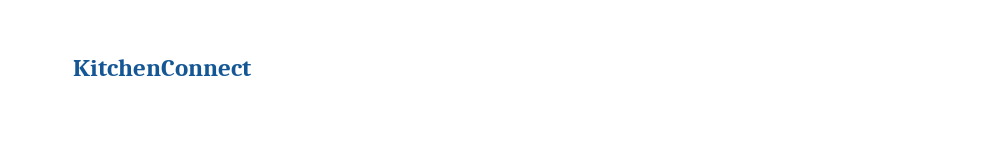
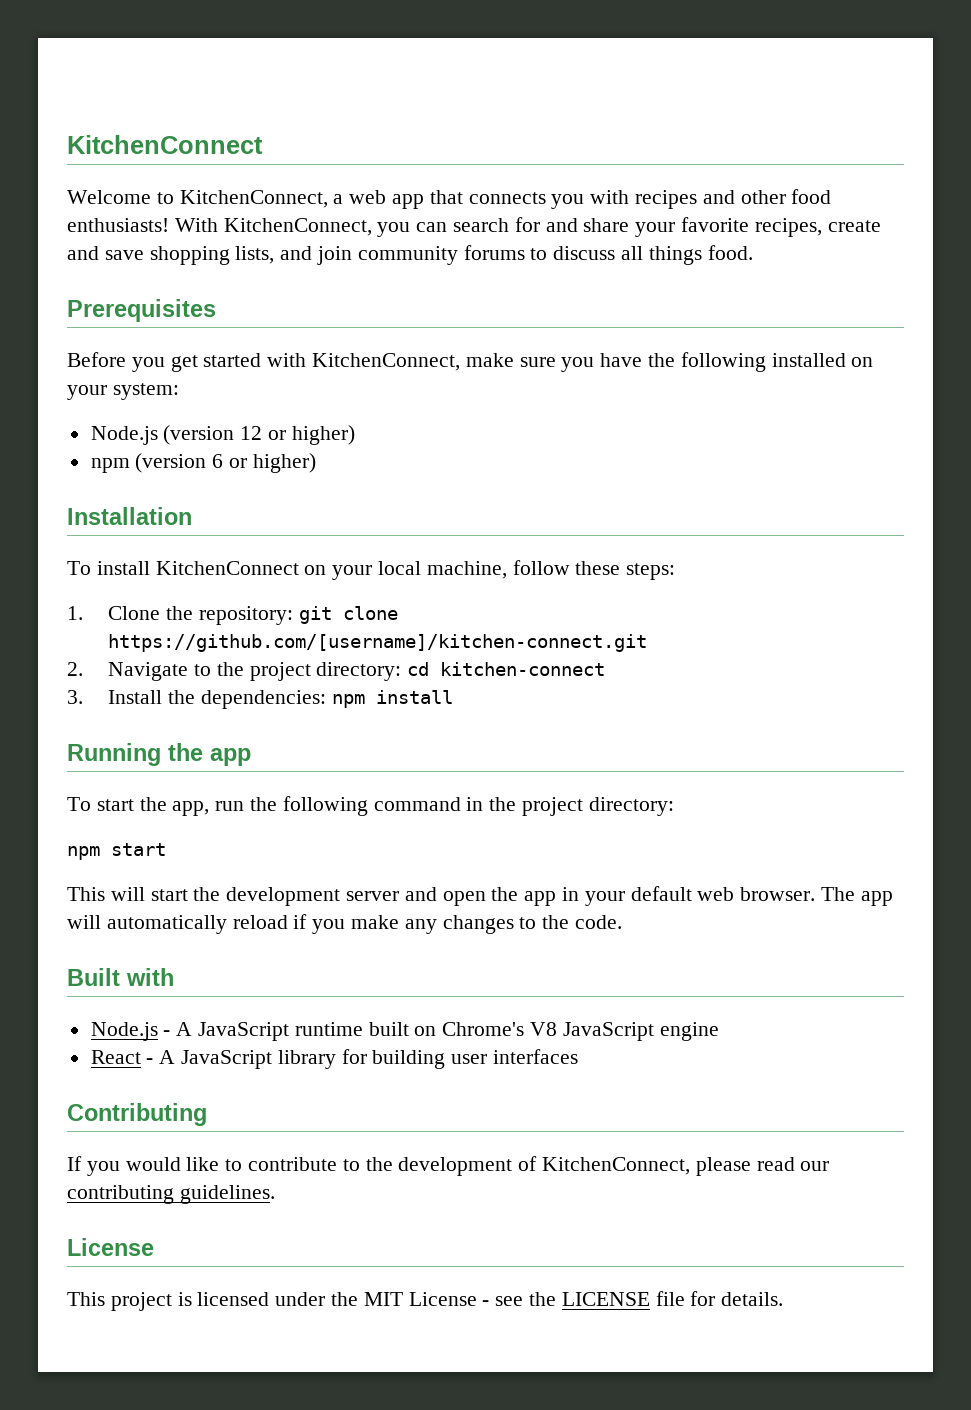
[73,59,252,76] KitchenConnect -> [67,135,263,154] [67,189,832,209] [67,217,881,237] [67,245,753,265] [67,299,216,322] [67,352,874,372] [67,383,179,400] [90,425,355,445] [90,453,316,473] [67,507,192,525] [67,560,676,580] [67,606,398,625] [108,634,648,652] [67,662,606,681] [67,690,453,709] [67,743,251,766] [67,796,674,816] [67,843,166,860] [67,886,893,906] [67,914,623,934] [67,968,174,986] [90,1022,719,1041] [90,1049,579,1069] [67,1103,207,1126] [67,1156,830,1176] [67,1185,275,1204] [67,1238,154,1256] [67,1291,784,1311] KitchenConnect // Welcome to KitchenConnect, a web app that connects you with recipes and other food enthusiasts! With KitchenConnect, you can search for and share your favorite recipes, create and save shopping lists, and join community forums to discuss all things food. // Prerequisites // Before you get started with KitchenConnect, make sure you have the following installed on your system: // Node.js (version 12 or higher) // npm (version 6 or higher) // Installation // To install KitchenConnect on your local machine, follow these steps: // 1. Clone the repository: git clone https://github.com/[username]/kitchen-connect.git // 2. Navigate to the project directory: cd kitchen-connect // 3. Install the dependencies: npm install // Running the app // To start the app, run the following command in the project directory: // npm start // This will start the development server and open the app in your default web browser. The app will automatically reload if you make any changes to the code. // Built with // Node.js - A JavaScript runtime built on Chrome's V8 JavaScript engine // React - A JavaScript library for building user interfaces // Contributing // If you would like to contribute to the development of KitchenConnect, please read our contributing guidelines. // License // This project is licensed under the MIT License - see the LICENSE file for details.

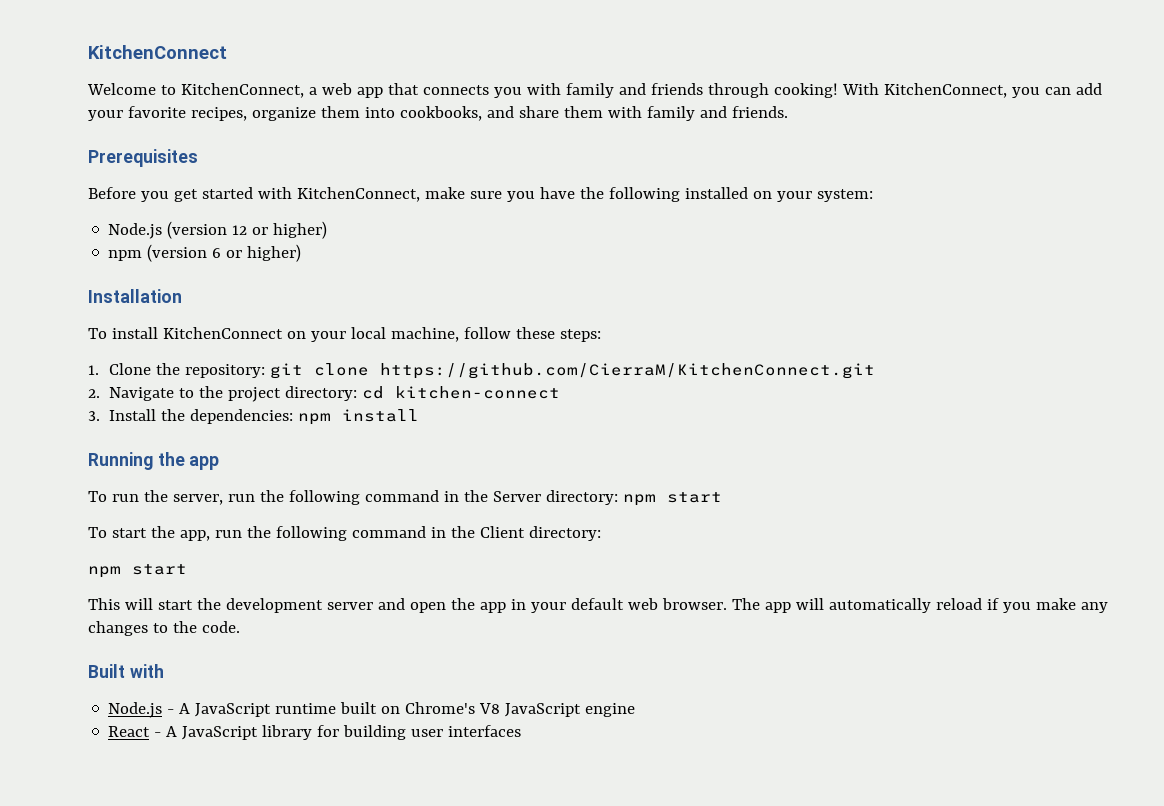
[635,189,832,209] [67,217,881,237] [67,245,753,265] recipes and other food enthusiasts! With KitchenConnect, you can search for and share your favorite recipes, create and save shopping lists, and join community forums to discuss all things food. -> [565,83,1102,98] [88,106,788,121] family and friends through cooking! With KitchenConnect, you can add your favorite recipes, organize them into cookbooks, and share them with family and friends.
[108,634,648,652] https://github.com/[username]/kitchen-connect.git -> [380,363,876,379] https://github.com/CierraM/KitchenConnect.git
(251, 757) none -> [88,490,722,506] // To run the server, run the following command in the Server directory: npm start
[522,797,584,816] project -> [479,526,525,538] Client
[67,1103,207,1126] [67,1156,830,1176] [67,1185,275,1204] [67,1238,154,1256] [67,1291,784,1311] // Contributing // If you would like to contribute to the development of KitchenConnect, please read our contributing guidelines. // License // This project is licensed under the MIT License - see the LICENSE file for details. -> (522, 731) none

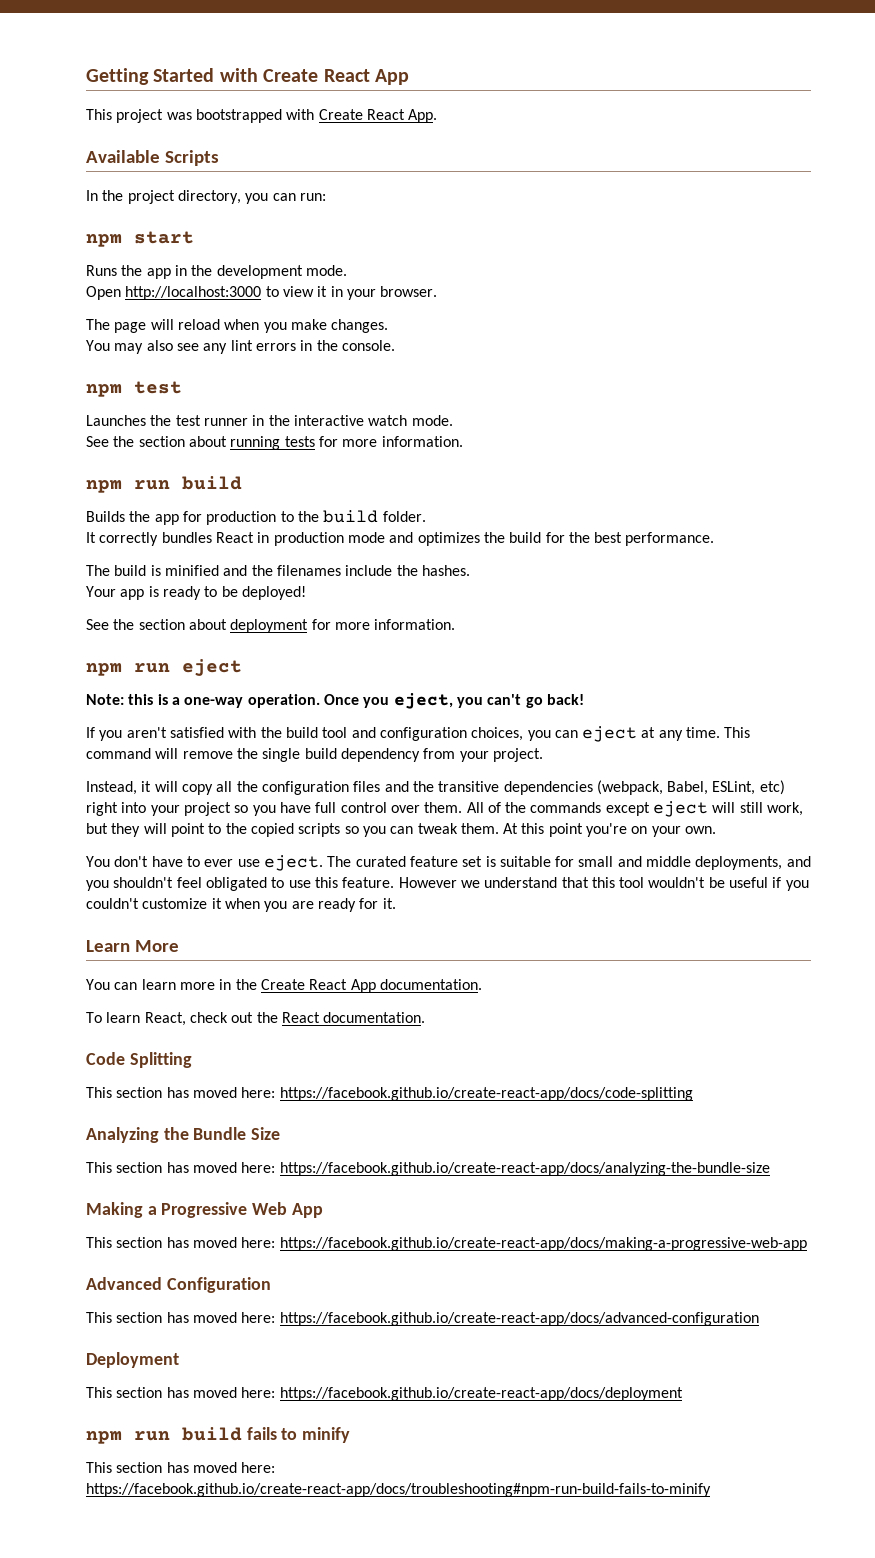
[88,45,227,59] [87,83,1102,98] [88,106,788,121] [88,149,198,167] [88,187,873,202] [108,221,328,239] [108,244,302,262] [88,289,182,303] [88,327,601,342] [88,363,876,379] [88,386,561,402] [88,409,420,425] [88,452,220,470] [88,490,722,506] [88,526,601,541] [88,564,187,578] [88,598,1108,613] [88,621,240,636] [88,664,164,678] [108,702,636,718] [108,725,522,740] KitchenConnect // Welcome to KitchenConnect, a web app that connects you with family and friends through cooking! With KitchenConnect, you can add your favorite recipes, organize them into cookbooks, and share them with family and friends. // Prerequisites // Before you get started with KitchenConnect, make sure you have the following installed on your system: // Node.js (version 12 or higher) // npm (version 6 or higher) // Installation // To install KitchenConnect on your local machine, follow these steps: // 1. Clone the repository: git clone https://github.com/CierraM/KitchenConnect.git // 2. Navigate to the project directory: cd kitchen-connect // 3. Install the dependencies: npm install // Running the app // To run the server, run the following command in the Server directory: npm start // To start the app, run the following command in the Client directory: // npm start // This will start the development server and open the app in your default web browser. The app will automatically reload if you make any changes to the code. // Built with // Node.js - A JavaScript runtime built on Chrome's V8 JavaScript engine // React - A JavaScript library for building user interfaces -> [86,68,409,85] [86,109,438,123] [86,150,219,166] [86,190,326,204] [86,231,194,247] [86,265,347,279] [86,286,438,300] [86,319,389,333] [86,340,395,354] [86,381,182,397] [86,415,453,426] [86,436,463,450] [86,476,242,493] [86,510,426,525] [86,532,715,546] [86,565,470,576] [86,586,306,600] [86,619,456,633] [86,659,242,676] [86,693,584,709] [86,726,751,742] [86,748,543,762] [86,780,785,795] [86,801,804,817] [86,823,717,837] [86,855,811,871] [86,877,809,891] [86,898,396,912] [86,940,179,952] [86,979,482,993] [86,1012,426,1026] [86,1052,192,1068] [86,1087,693,1101] [86,1127,281,1143] [86,1162,770,1176] [86,1202,323,1218] [86,1237,807,1251] [86,1277,271,1293] [86,1312,759,1326] [86,1352,179,1368] [86,1387,683,1401] [86,1427,351,1444] [86,1462,276,1473] [86,1483,711,1497] Getting Started with Create React App // This project was bootstrapped with Create React App. // Available Scripts // In the project directory, you can run: // npm start // Runs the app in the development mode. // Open http://localhost:3000 to view it in your browser. // The page will reload when you make changes. // You may also see any lint errors in the console. // npm test // Launches the test runner in the interactive watch mode. // See the section about running tests for more information. // npm run build // Builds the app for production to the build folder. // It correctly bundles React in production mode and optimizes the build for the best performance. // The build is minified and the filenames include the hashes. // Your app is ready to be deployed! // See the section about deployment for more information. // npm run eject // Note: this is a one-way operation. Once you eject, you can't go back! // If you aren't satisfied with the build tool and configuration choices, you can eject at any time. This command will remove the single build dependency from your project. // Instead, it will copy all the configuration files and the transitive dependencies (webpack, Babel, ESLint, etc) right into your project so you have full control over them. All of the commands except eject will still work, but they will point to the copied scripts so you can tweak them. At this point you're on your own. // You don't have to ever use eject. The curated feature set is suitable for small and middle deployments, and you shouldn't feel obligated to use this feature. However we understand that this tool wouldn't be useful if you couldn't customize it when you are ready for it. // Learn More // You can learn more in the Create React App documentation. // To learn React, check out the React documentation. // Code Splitting // This section has moved here: https://facebook.github.io/create-react-app/docs/code-splitting // Analyzing the Bundle Size // This section has moved here: https://facebook.github.io/create-react-app/docs/analyzing-the-bundle-size // Making a Progressive Web App // This section has moved here: https://facebook.github.io/create-react-app/docs/making-a-progressive-web-app // Advanced Configuration // This section has moved here: https://facebook.github.io/create-react-app/docs/advanced-configuration // Deployment // This section has moved here: https://facebook.github.io/create-react-app/docs/deployment // npm run build fails to minify // This section has moved here: https://facebook.github.io/create-react-app/docs/troubleshooting#npm-run-build-fails-to-minify

